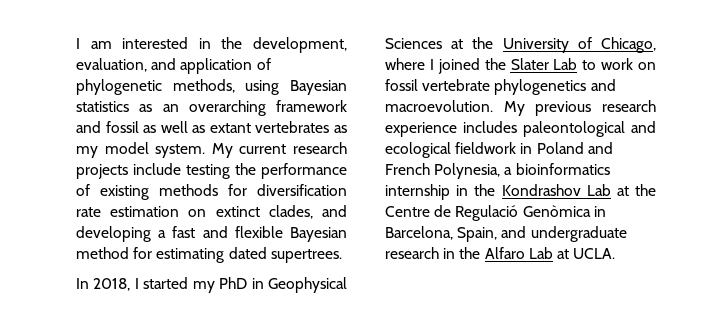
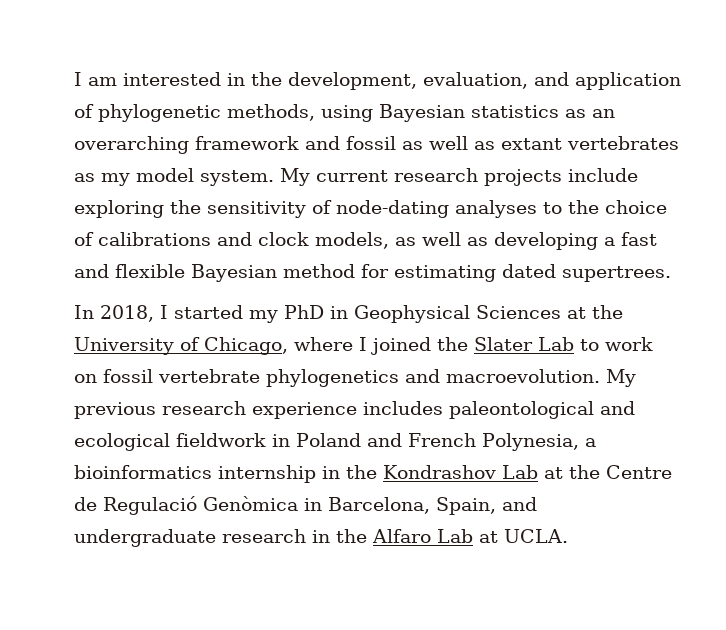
[186,163,347,179] [76,184,347,200] [76,205,347,219] testing the performance of existing methods for diversification rate estimation on extinct clades, and -> [74,200,667,218] [74,232,488,249] exploring the sensitivity of node-dating analyses to the choice of calibrations and clock models, as well as

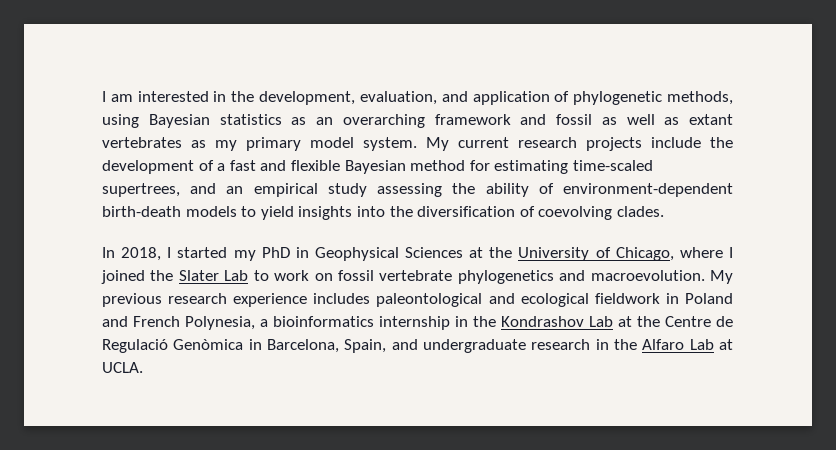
(130, 179) none -> [246,137,301,151] primary
[74,200,667,218] [74,232,598,250] exploring the sensitivity of node-dating analyses to the choice of calibrations and clock models, as well as developing -> [710,137,733,148] [102,160,214,174] the development of
[502,264,671,282] dated supertrees. -> [572,160,653,171] [102,183,733,197] [102,206,664,220] time-scaled supertrees, and an empirical study assessing the ability of environment-dependent birth-death models to yield insights into the diversification of coevolving clades.

